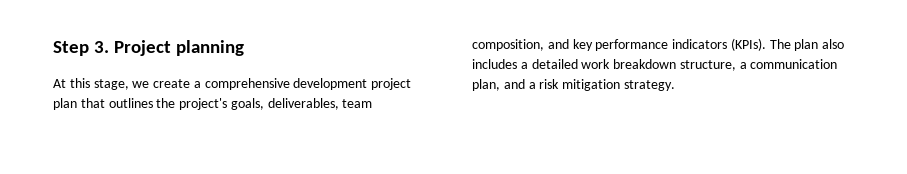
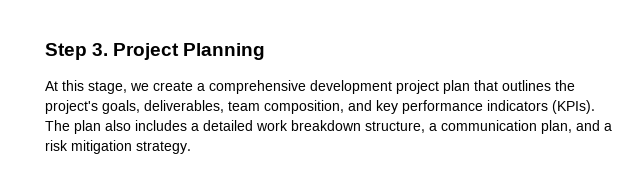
[176,40,245,56] planning -> [183,43,266,60] Planning

